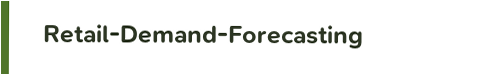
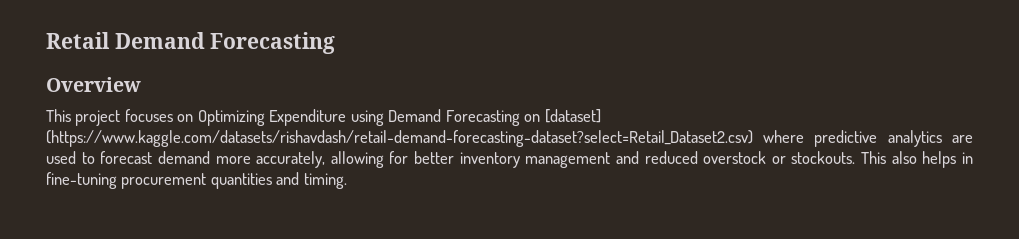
[42,24,364,49] Retail-Demand-Forecasting -> [46,32,336,54] [46,77,141,92] [46,109,601,126] [46,130,973,147] [46,151,974,168] [46,172,347,189] Retail Demand Forecasting // Overview // This project focuses on Optimizing Expenditure using Demand Forecasting on [dataset] (https://www.kaggle.com/datasets/rishavdash/retail-demand-forecasting-dataset?select=Retail_Dataset2.csv) where predictive analytics are used to forecast demand more accurately, allowing for better inventory management and reduced overstock or stockouts. This also helps in fine-tuning procurement quantities and timing.

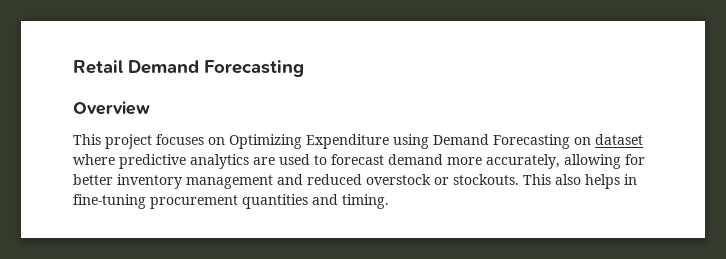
[544,109,601,123] [46,130,753,147] [dataset] (https://www.kaggle.com/datasets/rishavdash/retail-demand-forecasting-dataset?select=Retail_Dataset2.csv) -> [595,134,643,145] dataset

